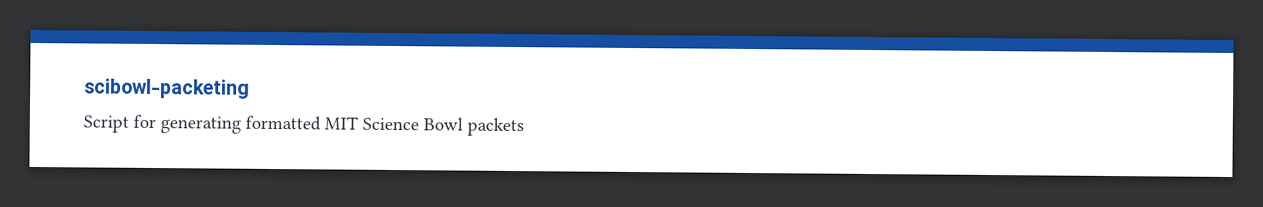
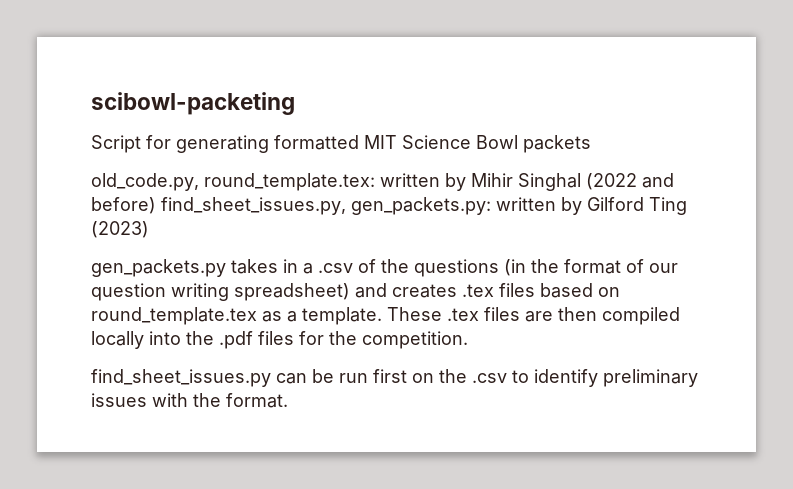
(524, 127) none -> [91,173,674,191] [91,197,687,215] [91,221,149,238] [91,259,678,277] [91,283,620,301] [91,307,680,325] [91,331,468,349] [91,369,698,387] [91,393,288,408] // old_code.py, round_template.tex: written by Mihir Singhal (2022 and before) find_sheet_issues.py, gen_packets.py: written by Gilford Ting (2023) // gen_packets.py takes in a .csv of the questions (in the format of our question writing spreadsheet) and creates .tex files based on round_template.tex as a template. These .tex files are then compiled locally into the .pdf files for the competition. // find_sheet_issues.py can be run first on the .csv to identify preliminary issues with the format.

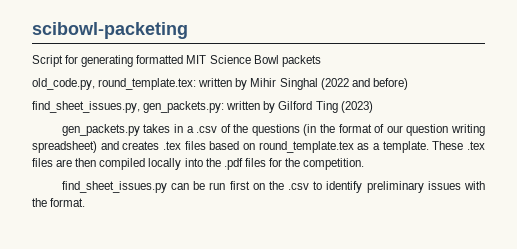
(156, 205) none -> (408, 84) //

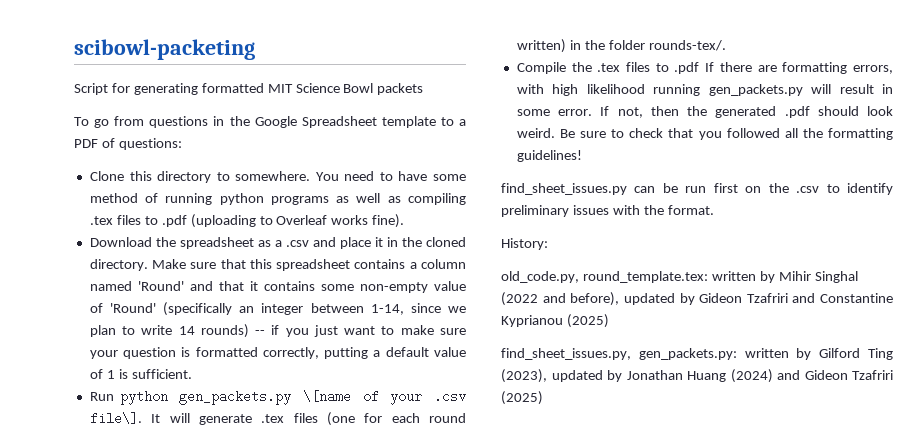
[32,78,408,90] [32,101,373,113] [61,124,486,136] [32,141,486,153] [32,158,365,170] old_code.py, round_template.tex: written by Mihir Singhal (2022 and before) // find_sheet_issues.py, gen_packets.py: written by Gilford Ting (2023) // gen_packets.py takes in a .csv of the questions (in the format of our question writing spreadsheet) and creates .tex files based on round_template.tex as a template. These .tex files are then compiled locally into the .pdf files for the competition. -> [74,116,467,128] [74,138,182,150] [89,171,467,183] [89,193,467,205] [89,214,405,228] [89,237,466,249] [89,259,467,271] [89,281,467,293] [89,302,467,316] [89,324,466,338] [89,347,467,359] [89,369,192,379] [89,390,466,405] [89,412,467,426] [516,39,726,53] [516,62,893,74] [516,84,894,96] [516,106,893,118] [516,128,894,140] [516,150,582,162] To go from questions in the Google Spreadsheet template to a PDF of questions: // Clone this directory to somewhere. You need to have some method of running python programs as well as compiling .tex files to .pdf (uploading to Overleaf works fine). // Download the spreadsheet as a .csv and place it in the cloned directory. Make sure that this spreadsheet contains a column named 'Round' and that it contains some non-empty value of 'Round' (specifically an integer between 1-14, since we plan to write 14 rounds) -- if you just want to make sure your question is formatted correctly, putting a default value of 1 is sufficient. // Run python gen_packets.py \[name of your .csv file\]. It will generate .tex files (one for each round written) in the folder rounds-tex/. // Compile the .tex files to .pdf If there are formatting errors, with high likelihood running gen_packets.py will result in some error. If not, then the generated .pdf should look weird. Be sure to check that you followed all the formatting guidelines!
(86, 202) none -> [501,238,548,250] [501,271,858,283] [501,292,893,306] [501,314,609,328] [501,348,893,360] [501,369,893,383] [501,391,543,405] // History: // old_code.py, round_template.tex: written by Mihir Singhal (2022 and before), updated by Gideon Tzafriri and Constantine Kyprianou (2025) // find_sheet_issues.py, gen_packets.py: written by Gilford Ting (2023), updated by Jonathan Huang (2024) and Gideon Tzafriri (2025)

